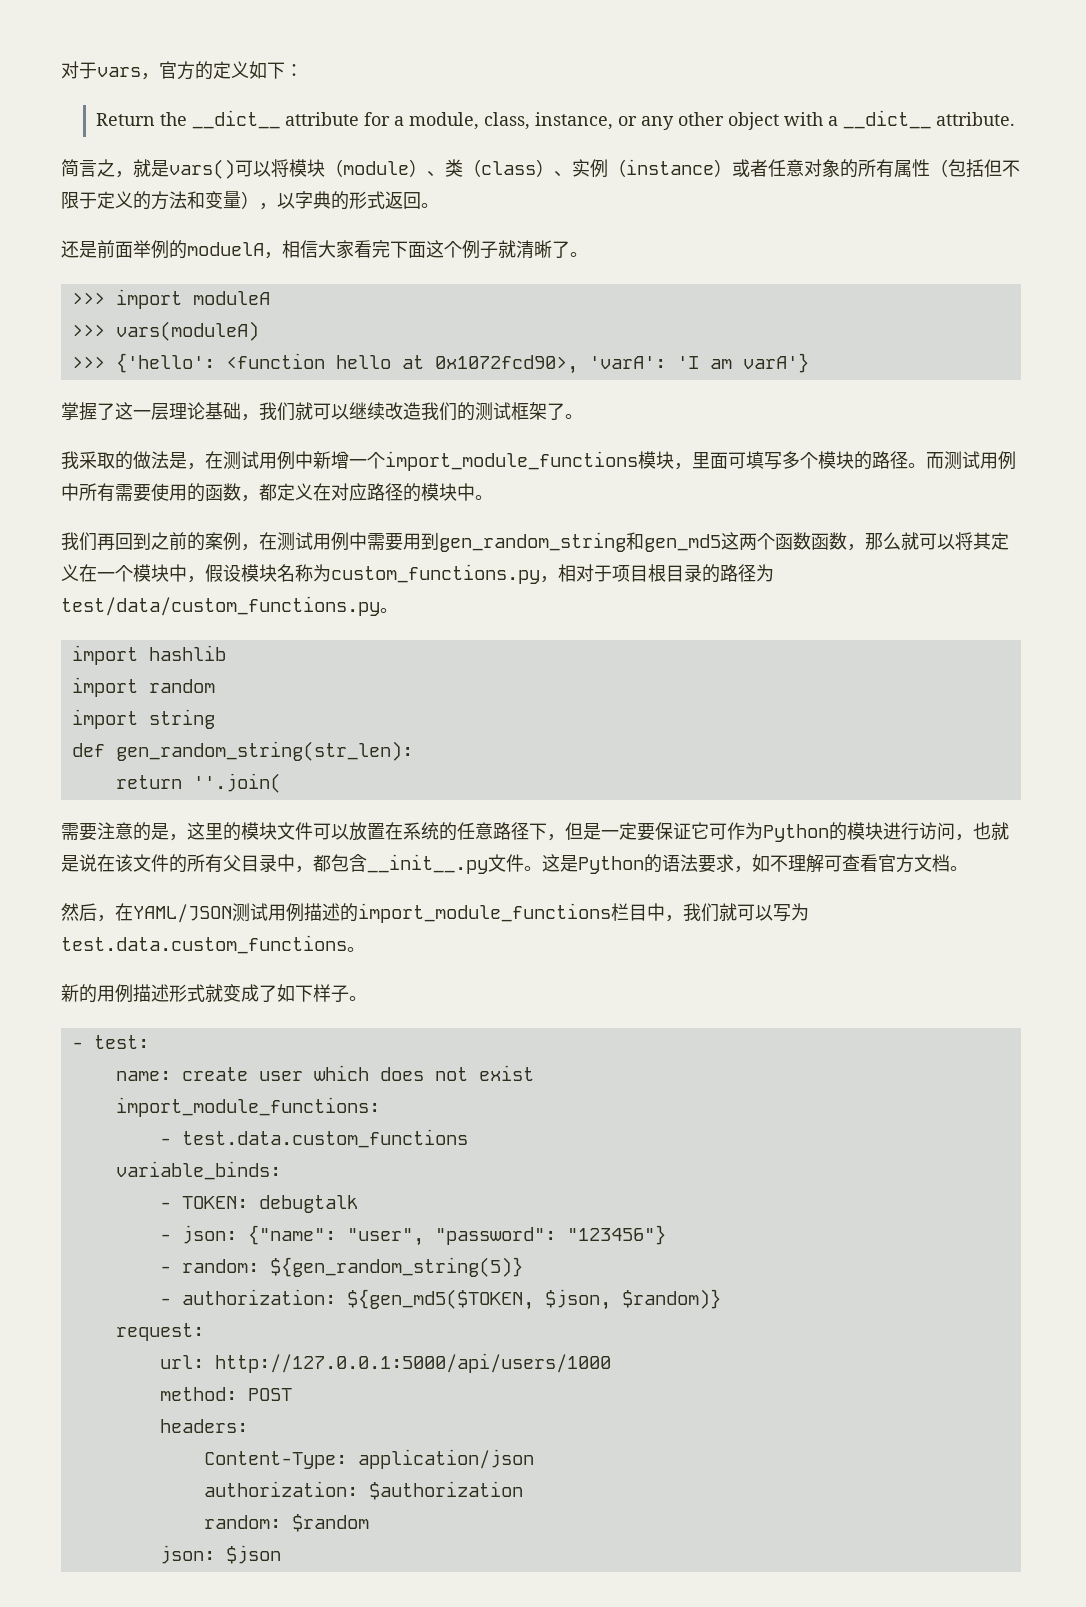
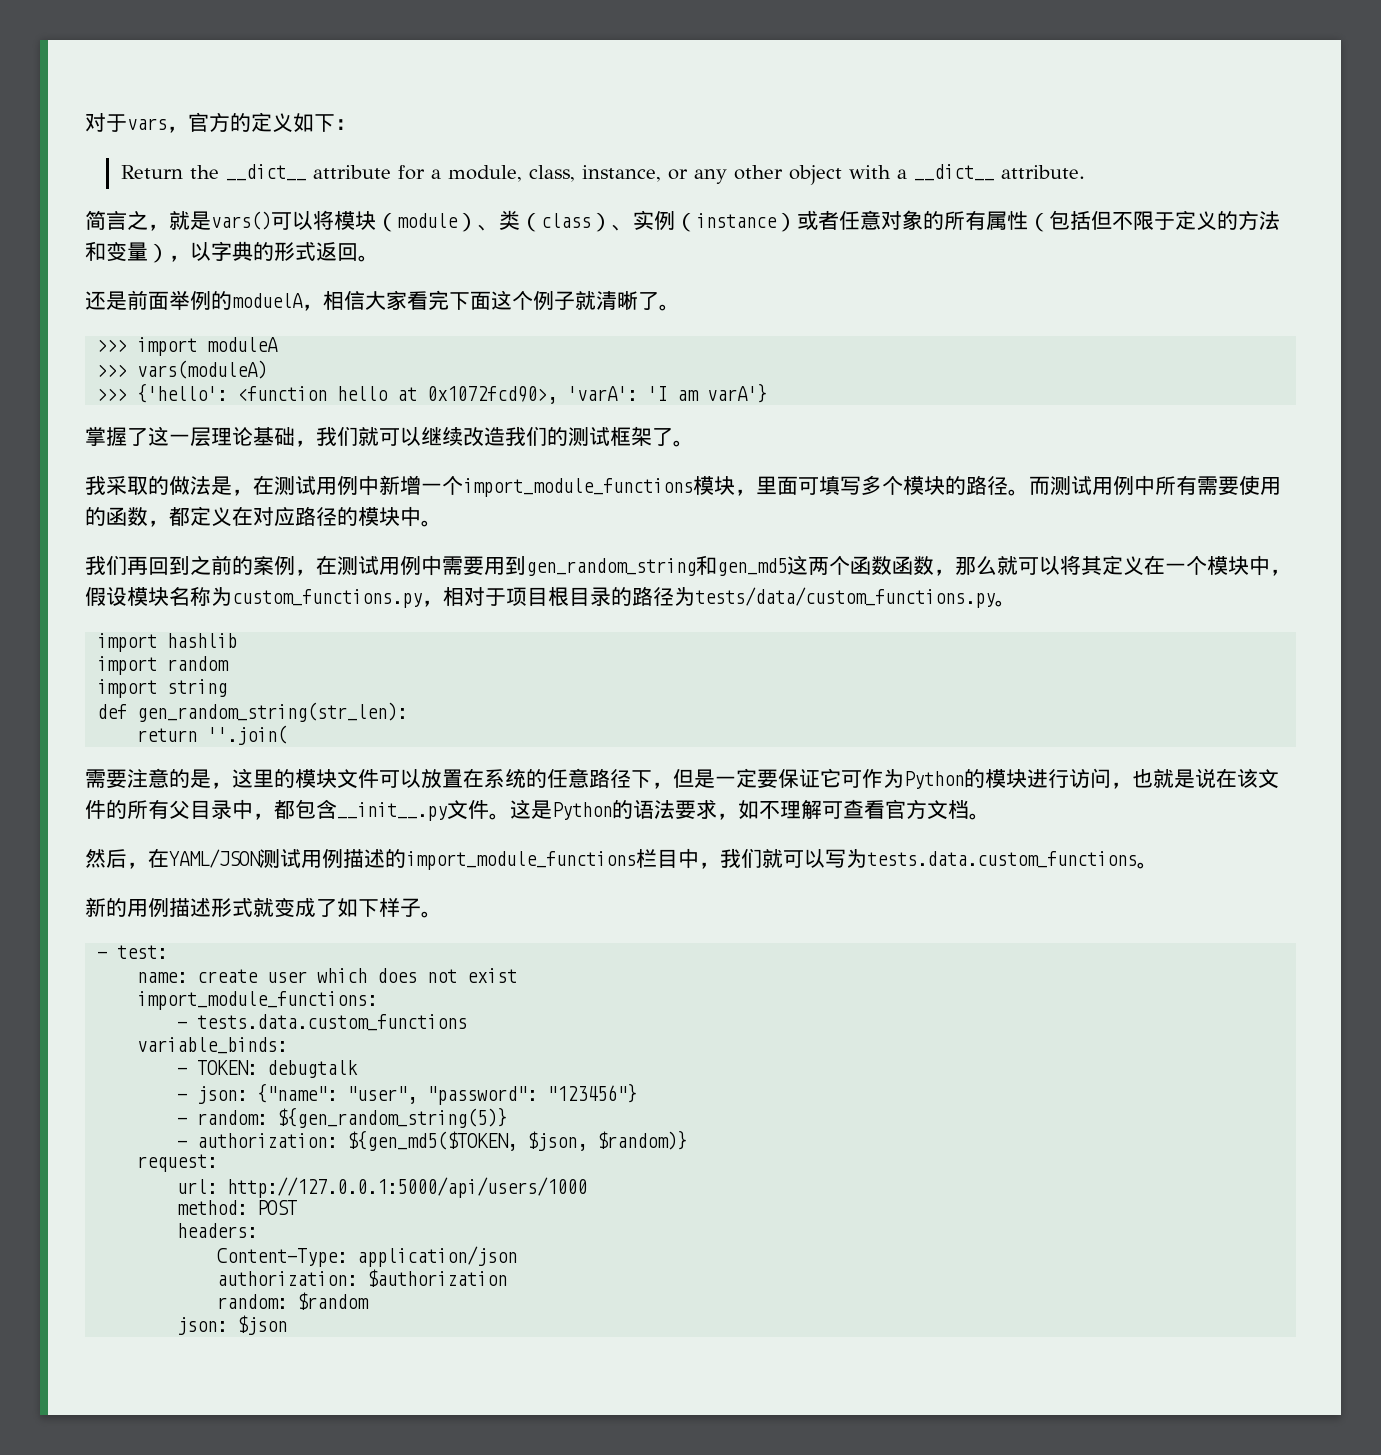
[61,596,380,616] test/data/custom_functions.py -> [695,587,995,608] tests/data/custom_functions.py
[61,935,347,954] test.data.custom_functions -> [867,851,1137,868] tests.data.custom_functions
[181,1129,468,1148] test.data.custom_functions -> [197,1014,468,1031] tests.data.custom_functions

